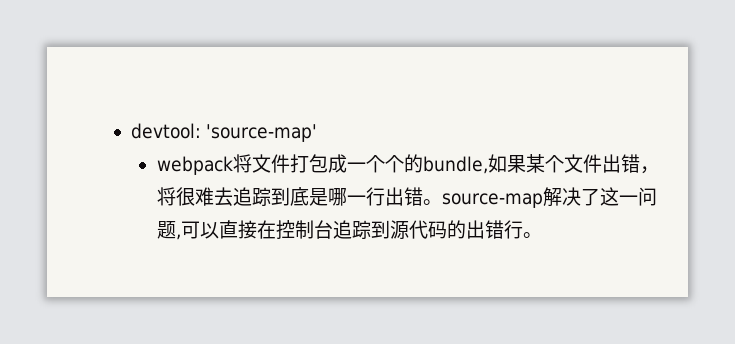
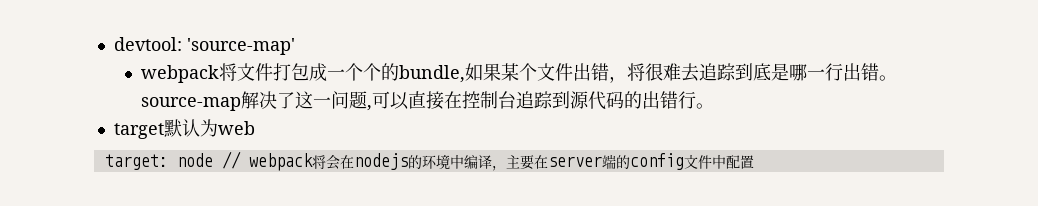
(542, 235) none -> [113,119,255,139] [104,151,754,171] // target默认为web // target: node // webpack将会在nodejs的环境中编译，主要在server端的config文件中配置

